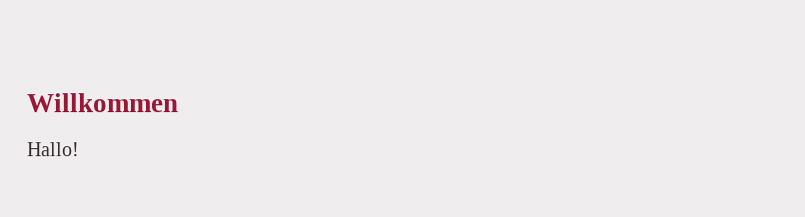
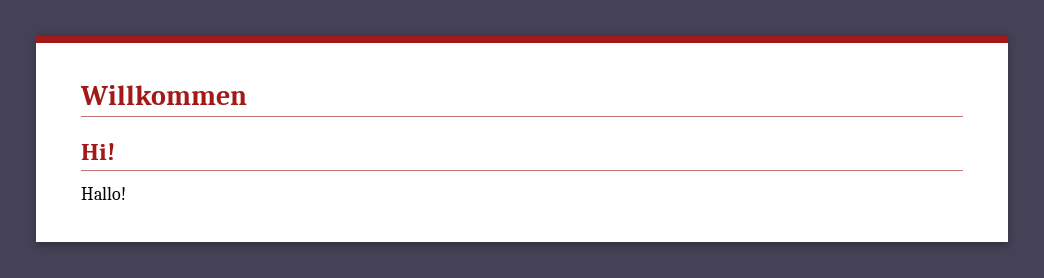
(179, 103) none -> [81,143,115,160] // Hi!

